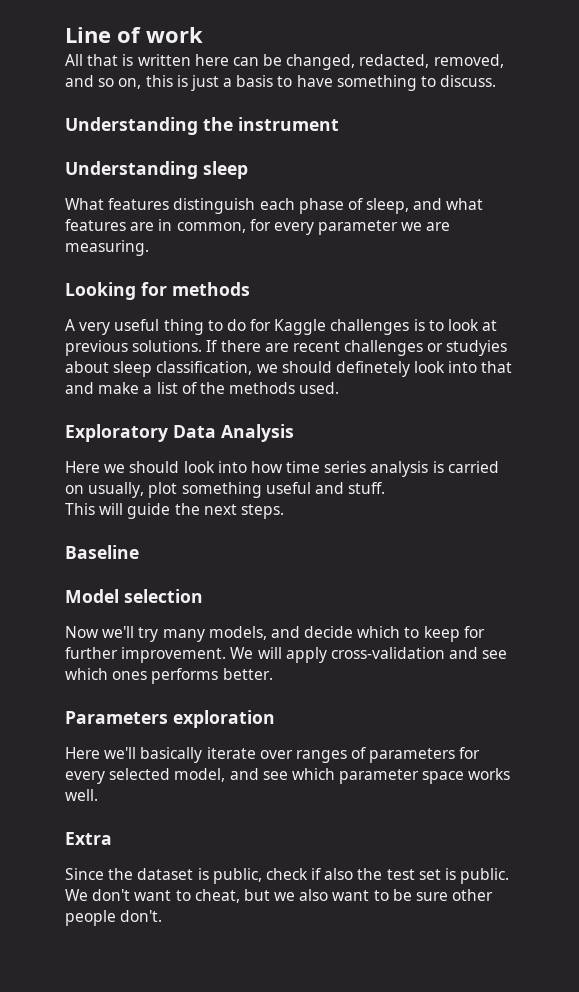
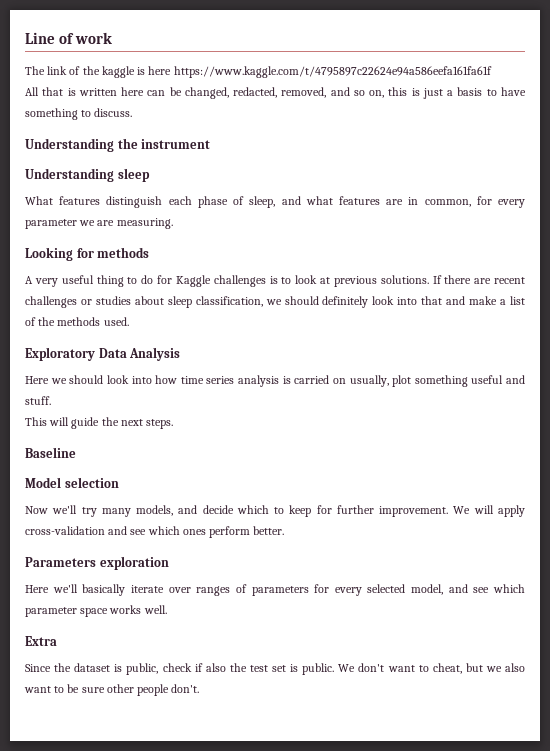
(203, 35) none -> [25,66,492,78] // The link of the kaggle is here https://www.kaggle.com/t/4795897c22624e94a586eefa161fa61f
[446,340,508,356] studyies -> [95,296,131,305] studies
[335,361,410,377] definetely -> [322,296,369,308] definitely
[151,668,219,684] performs -> [209,526,251,538] perform

